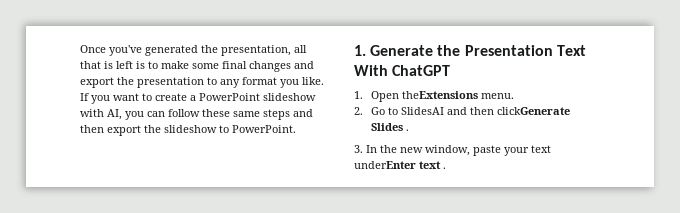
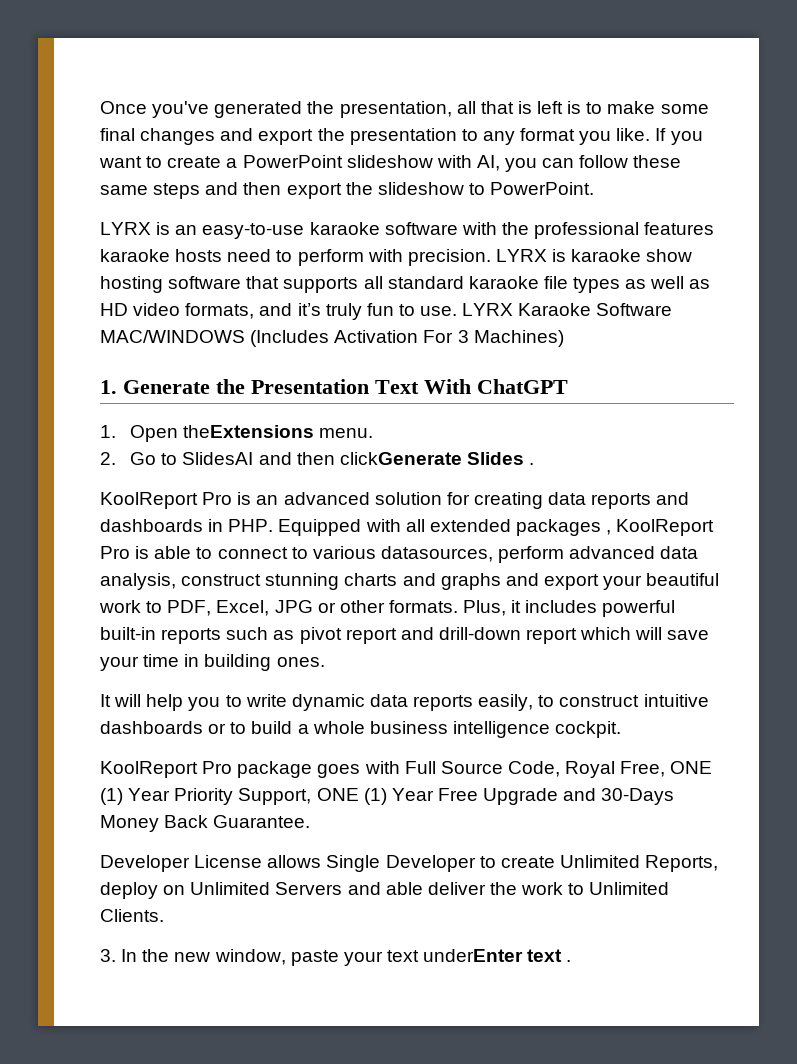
(296, 129) none -> [100,222,715,239] [100,249,693,266] [100,276,711,293] [100,303,673,320] [100,330,564,347] // LYRX is an easy-to-use karaoke software with the professional features karaoke hosts need to perform with precision. LYRX is karaoke show hosting software that supports all standard karaoke file types as well as HD video formats, and it’s truly fun to use. LYRX Karaoke Software MAC/WINDOWS (Includes Activation For 3 Machines)
(409, 130) none -> [100,492,690,509] [100,519,715,536] [100,546,699,563] [100,573,720,590] [99,600,676,617] [100,627,710,644] [100,654,325,671] [100,694,709,711] [100,721,622,738] [100,761,713,778] [100,788,675,805] [100,815,311,832] [100,855,719,872] [100,882,670,899] [100,909,164,922] // KoolReport Pro is an advanced solution for creating data reports and dashboards in PHP. Equipped with all extended packages , KoolReport Pro is able to connect to various datasources, perform advanced data analysis, construct stunning charts and graphs and export your beautiful work to PDF, Excel, JPG or other formats. Plus, it includes powerful built-in reports such as pivot report and drill-down report which will save your time in building ones. // It will help you to write dynamic data reports easily, to construct intuitive dashboards or to build a whole business intelligence cockpit. // KoolReport Pro package goes with Full Source Code, Royal Free, ONE (1) Year Priority Support, ONE (1) Year Free Upgrade and 30-Days Money Back Guarantee. // Developer License allows Single Developer to create Unlimited Reports, deploy on Unlimited Servers and able deliver the work to Unlimited Clients.

